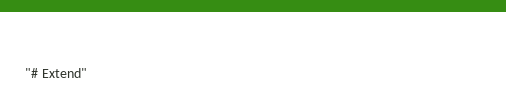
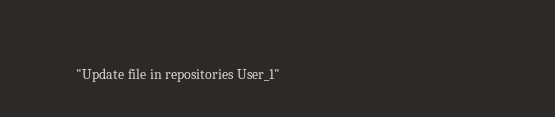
[25,68,87,78] "# Extend" -> [76,68,281,82] "Update file in repositories User_1"

